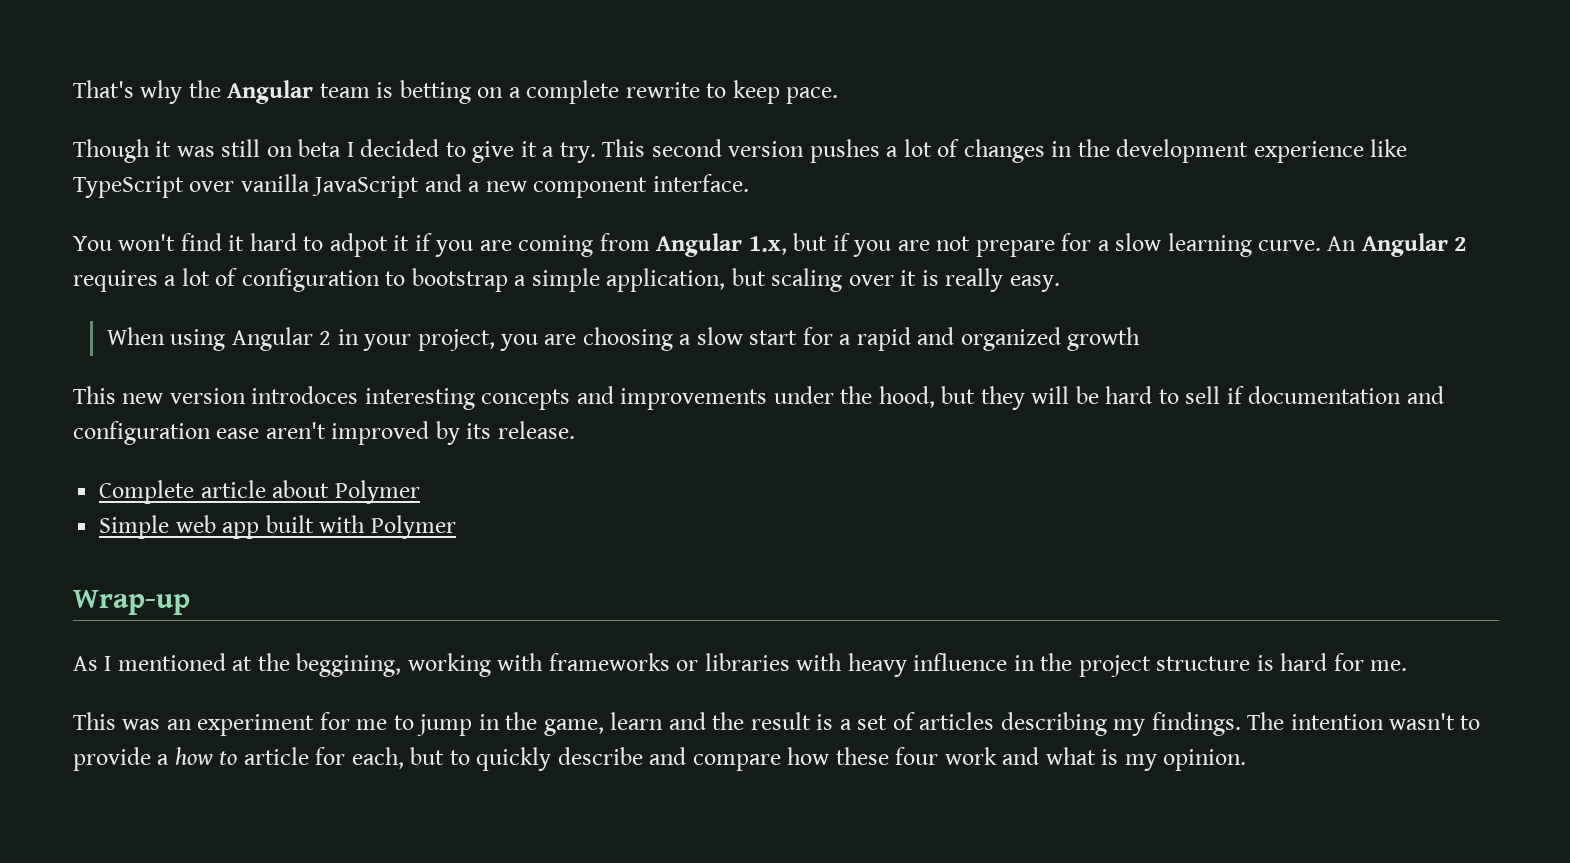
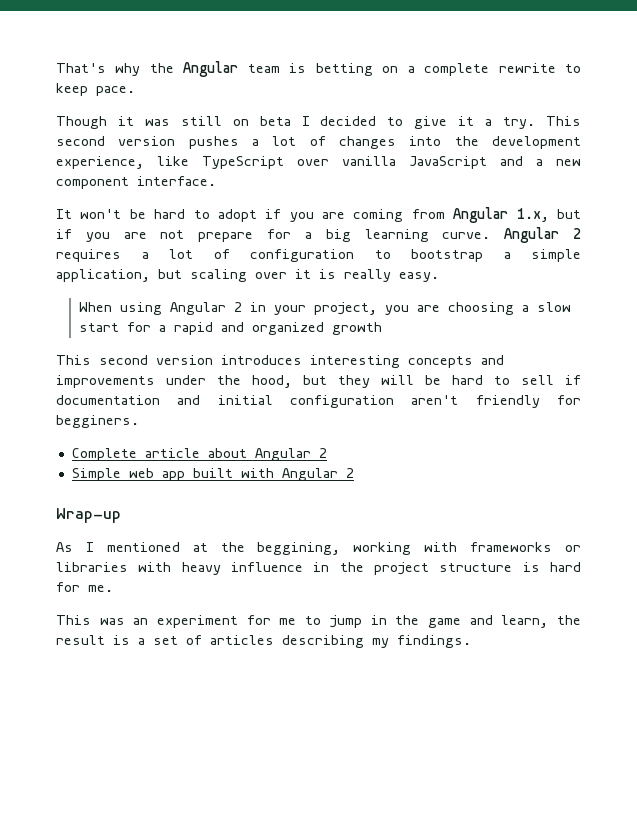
[1051,141,1073,157] in -> [409,136,442,146] into
[1253,141,1364,163] experience -> [56,156,144,169] experience,
[73,233,410,257] You won't find it hard to adpot it -> [56,209,257,222] It won't be hard to adopt
[1115,233,1162,251] slow -> [325,229,351,242] big
[1327,236,1357,251] An -> (491, 235) none
[122,386,359,404] new version introdoces -> [99,355,302,365] second version introduces
[73,421,575,445] configuration ease aren't improved by its release. -> [217,395,581,408] [56,415,139,428] initial configuration aren't friendly for begginers.
[334,480,420,504] Polymer -> [254,448,327,461] Angular 2
[370,515,456,539] Polymer -> [281,468,354,481] Angular 2
[543,712,706,736] game, learn and -> [427,615,549,628] game and learn,
[1247,712,1481,730] [73,747,1247,771] The intention wasn't to provide a how to article for each, but to quickly describe and compare how these four work and what is my opinion. -> (471, 641) none

